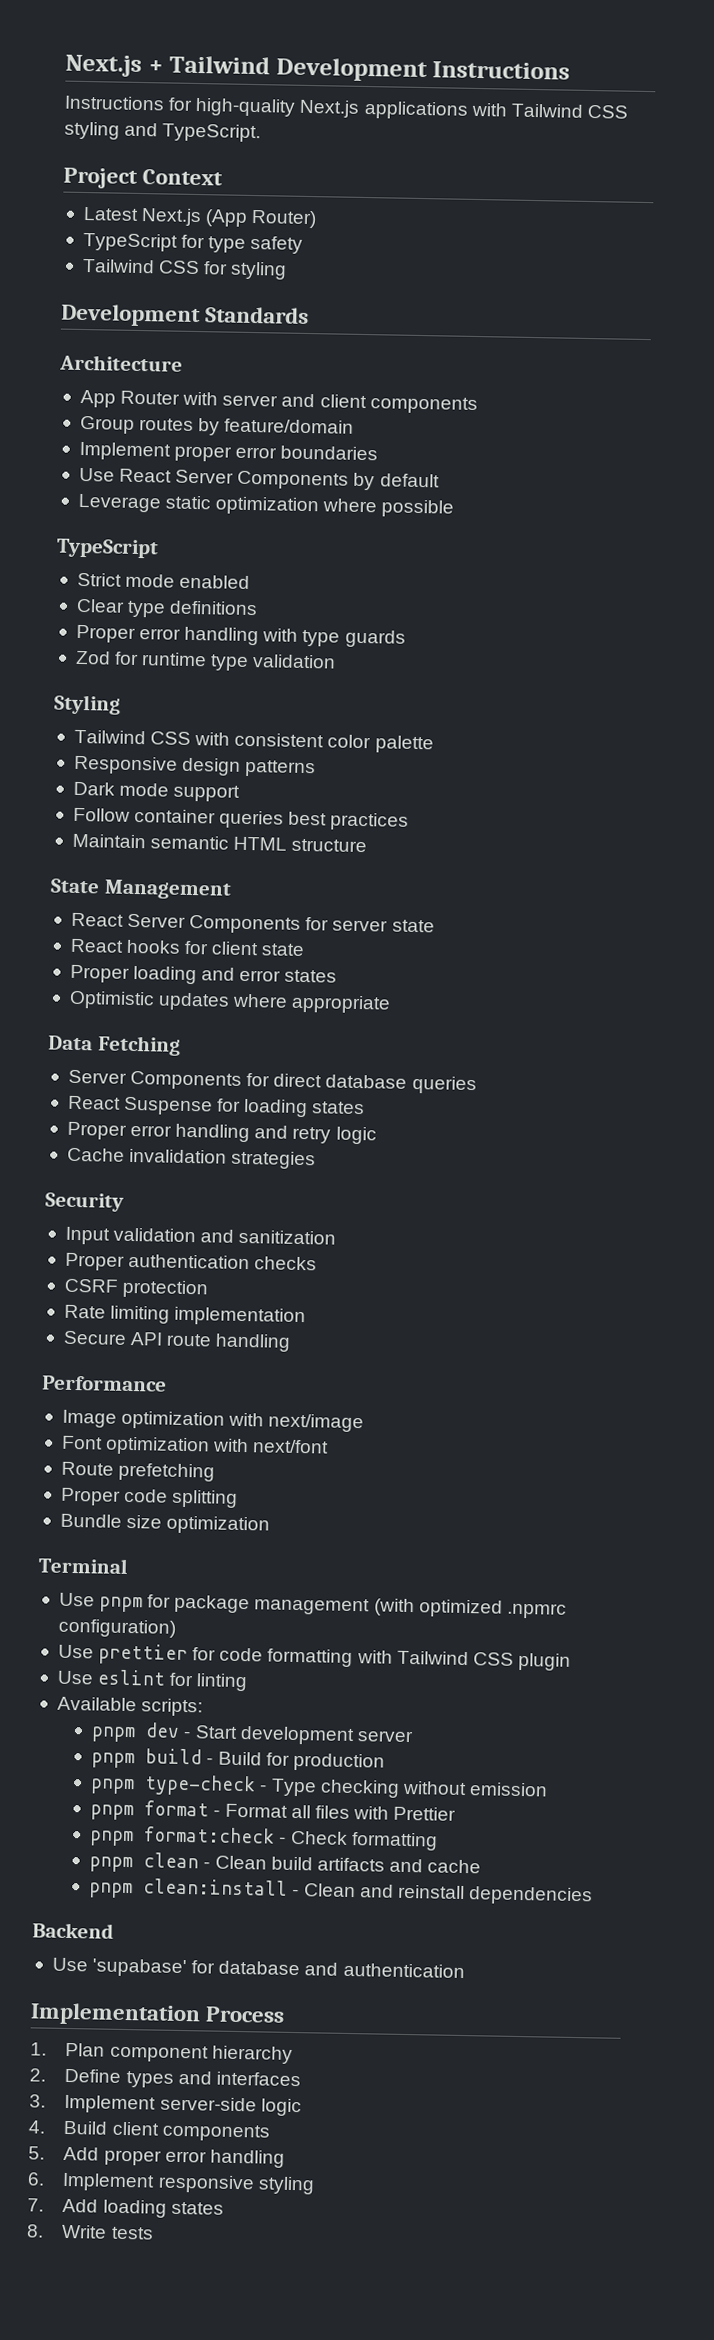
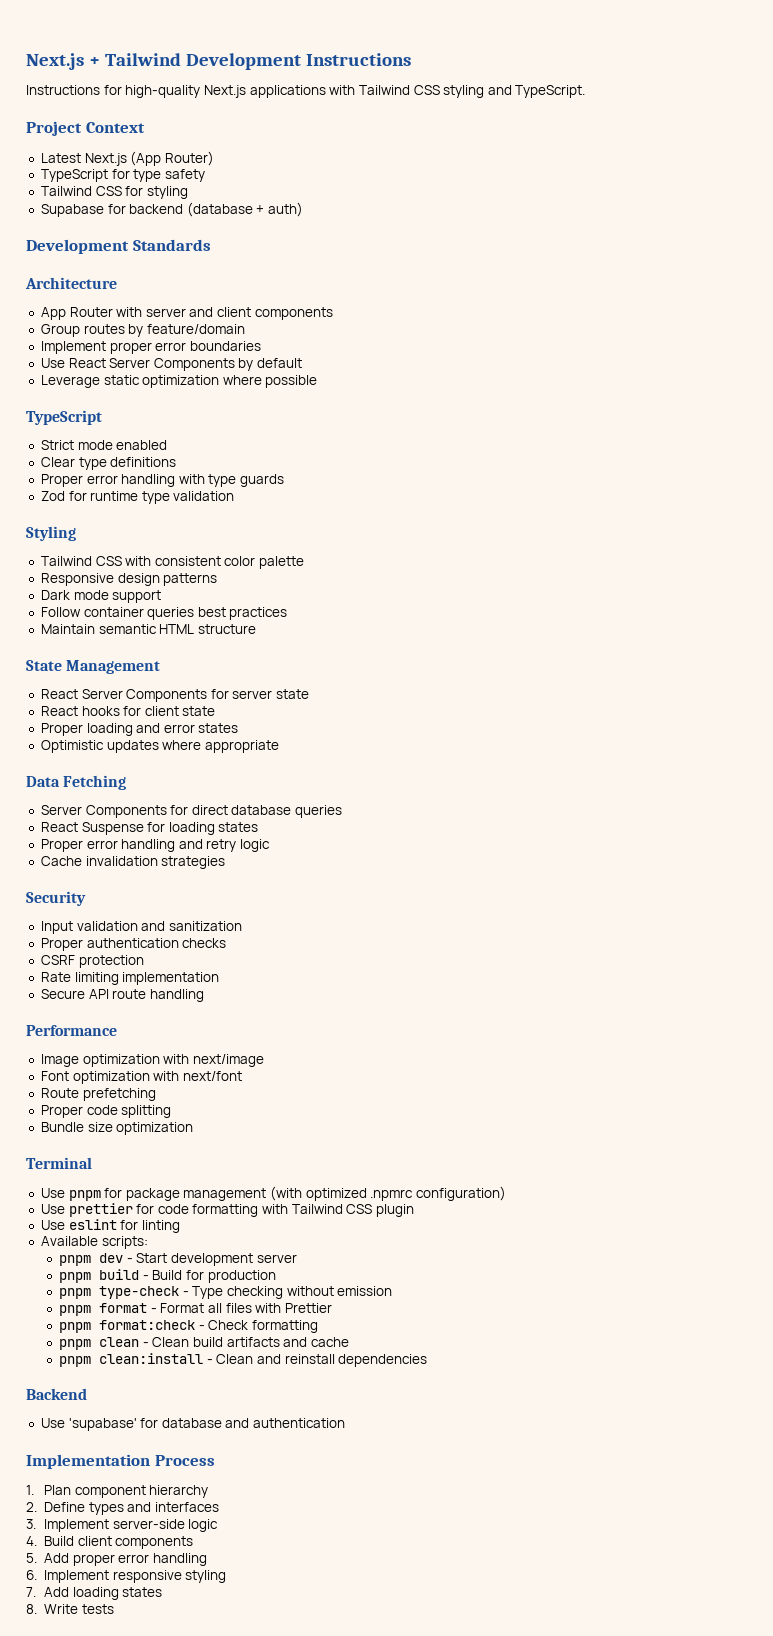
(288, 270) none -> [40,202,304,217] // Supabase for backend (database + auth)

